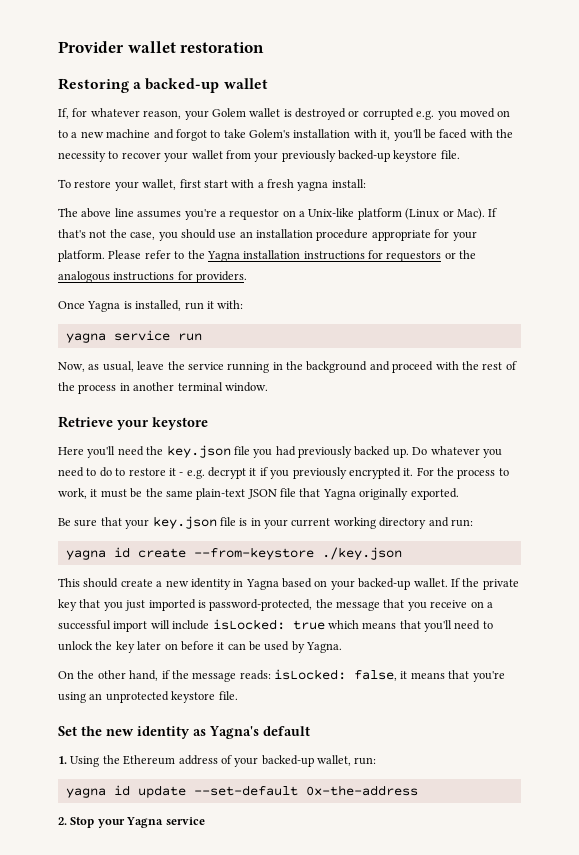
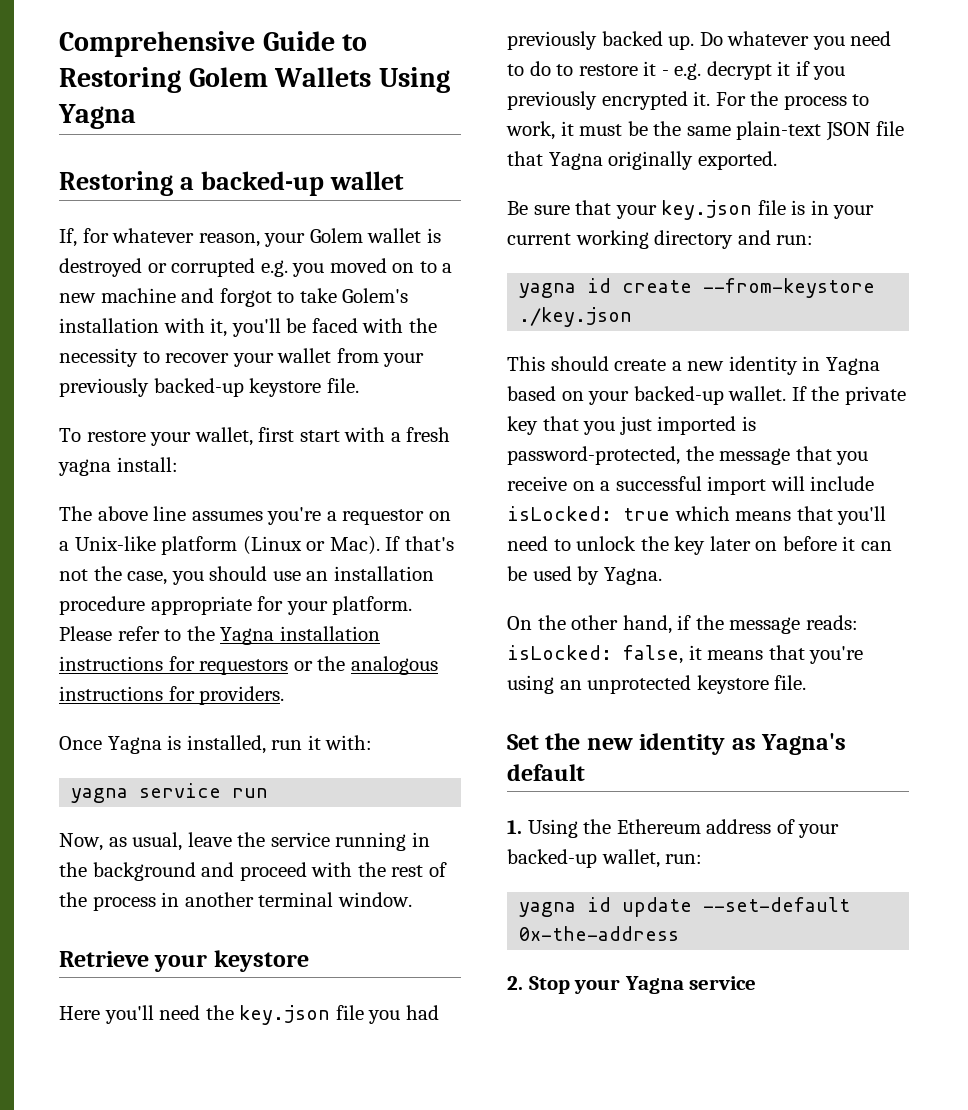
[58,41,265,53] Provider wallet restoration -> [59,31,368,57] [59,67,450,93] [58,104,136,129] Comprehensive Guide to Restoring Golem Wallets Using Yagna

